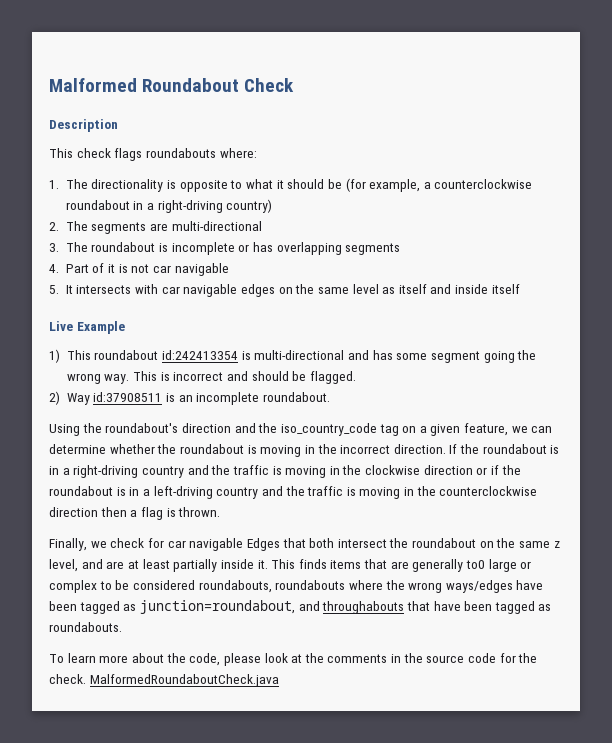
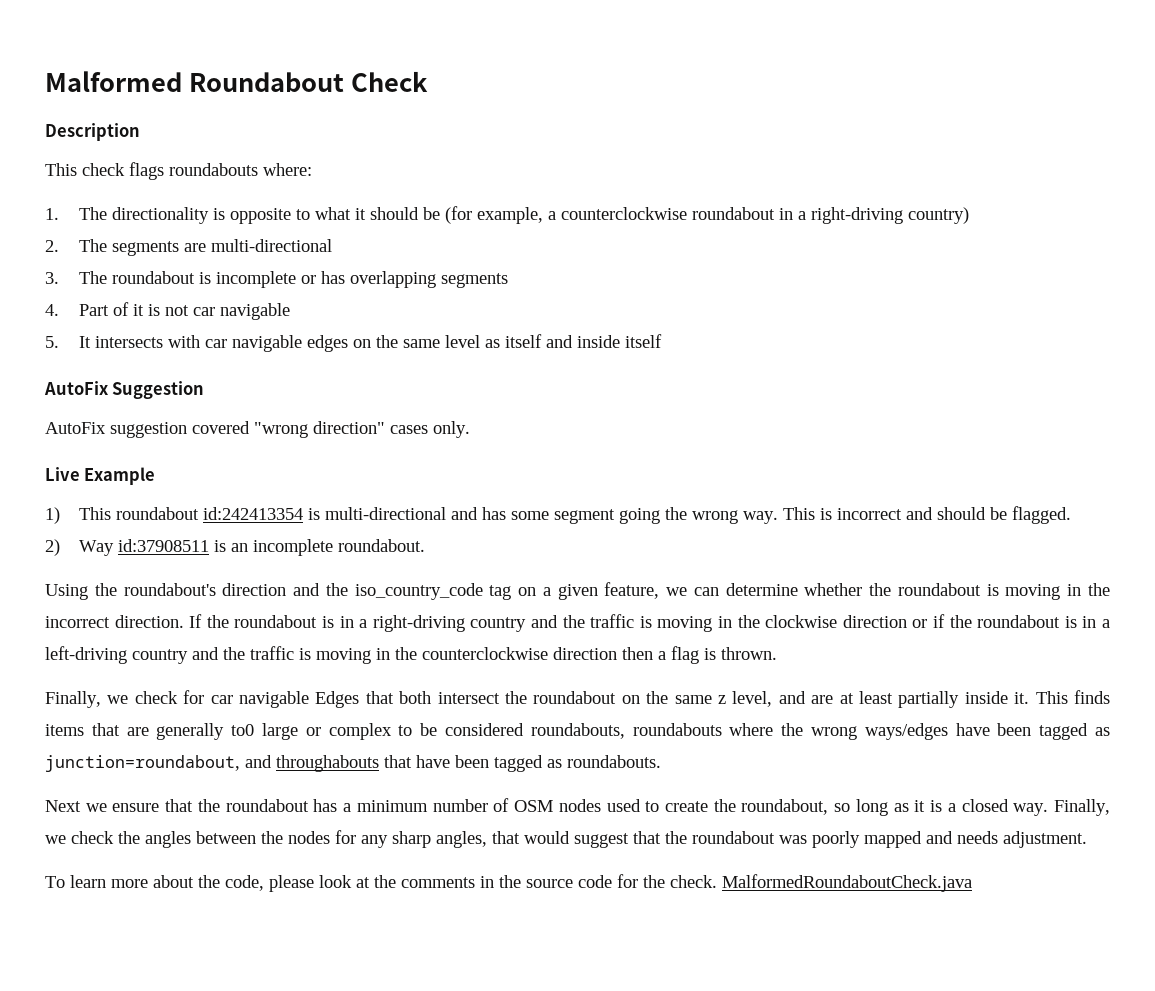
(520, 289) none -> [44,381,205,399] [45,421,470,438] // AutoFix Suggestion // AutoFix suggestion covered "wrong direction" cases only.
(122, 627) none -> [45,798,1111,816] [45,830,1087,848] // Next we ensure that the roundabout has a minimum number of OSM nodes used to create the roundabout, so long as it is a closed way. Finally, we check the angles between the nodes for any sharp angles, that would suggest that the roundabout was poorly mapped and needs adjustment.

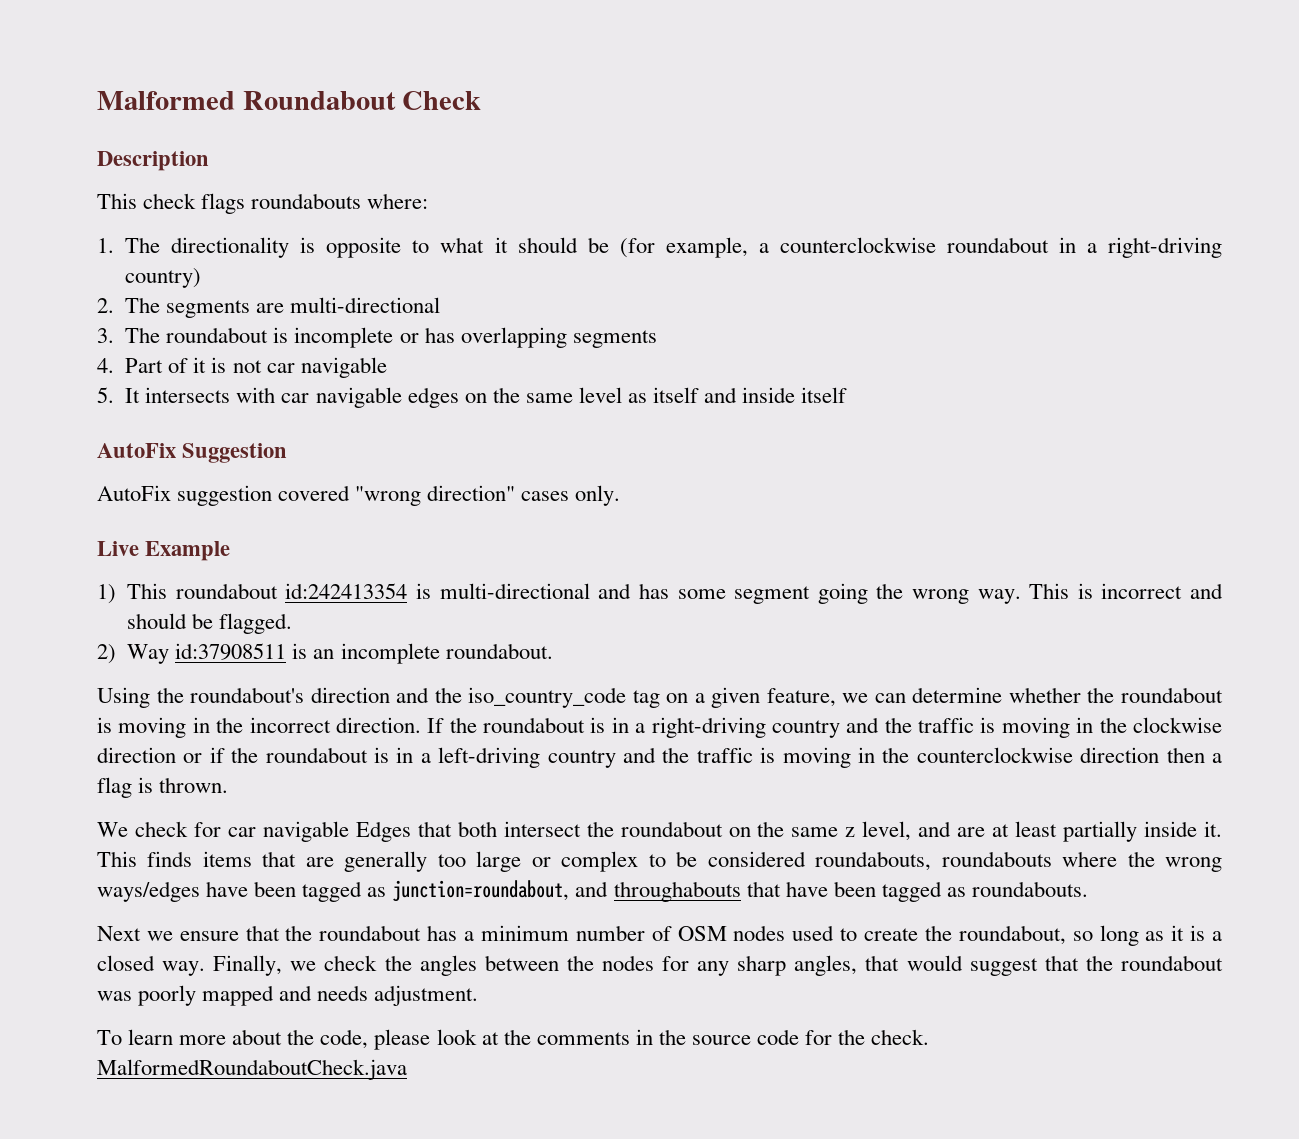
[45,691,129,708] Finally, we -> [97,822,128,837] We
[231,724,255,736] to0 -> [437,854,466,867] too

